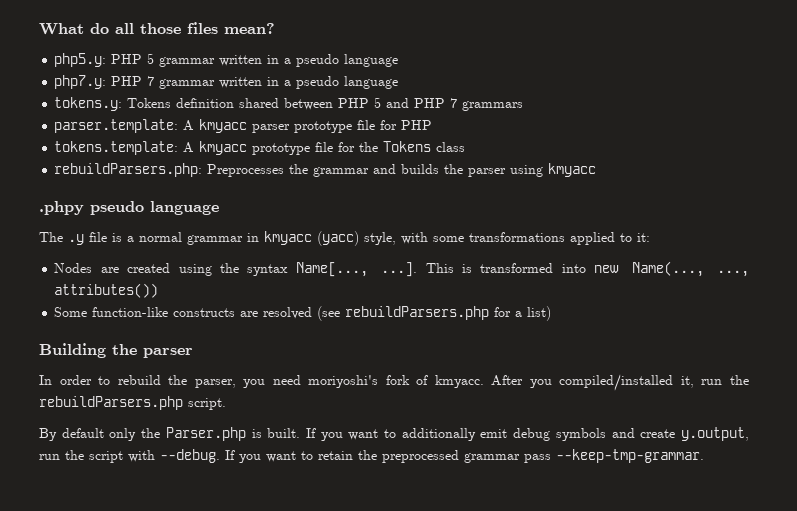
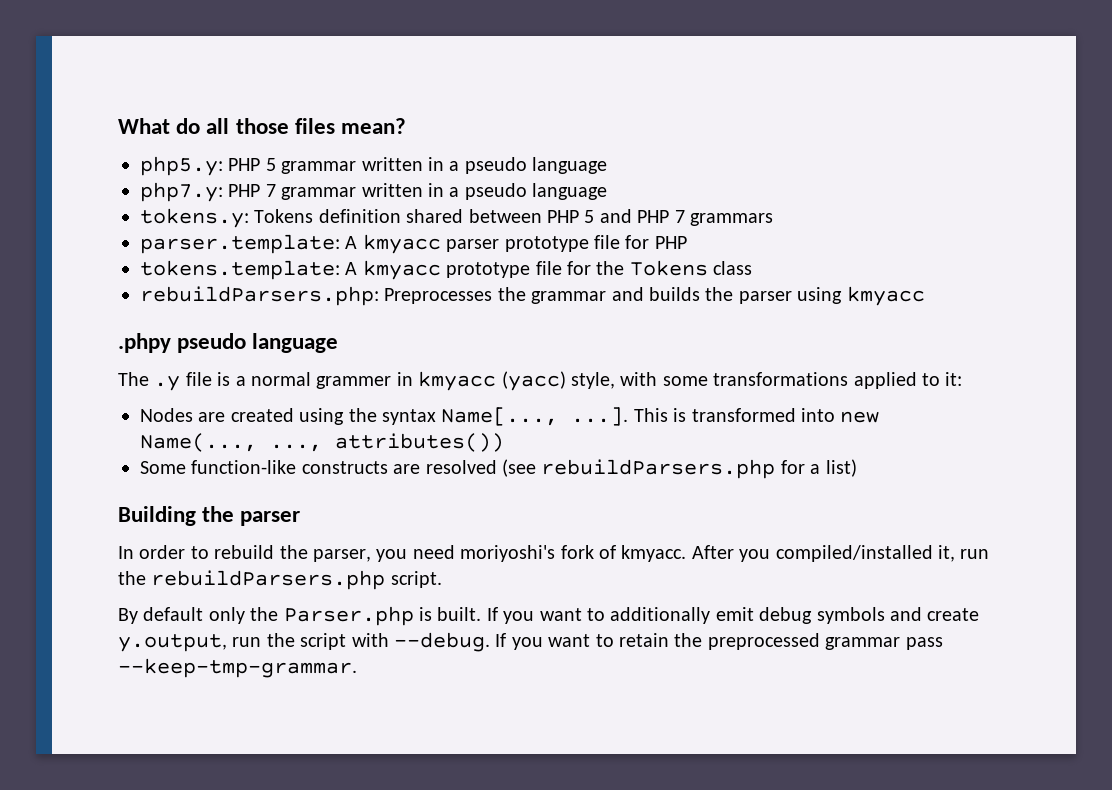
[187,235,243,245] grammar -> [316,376,392,389] grammer

